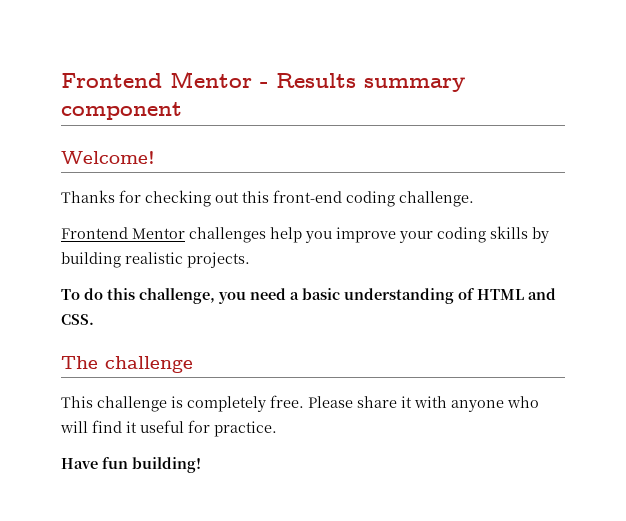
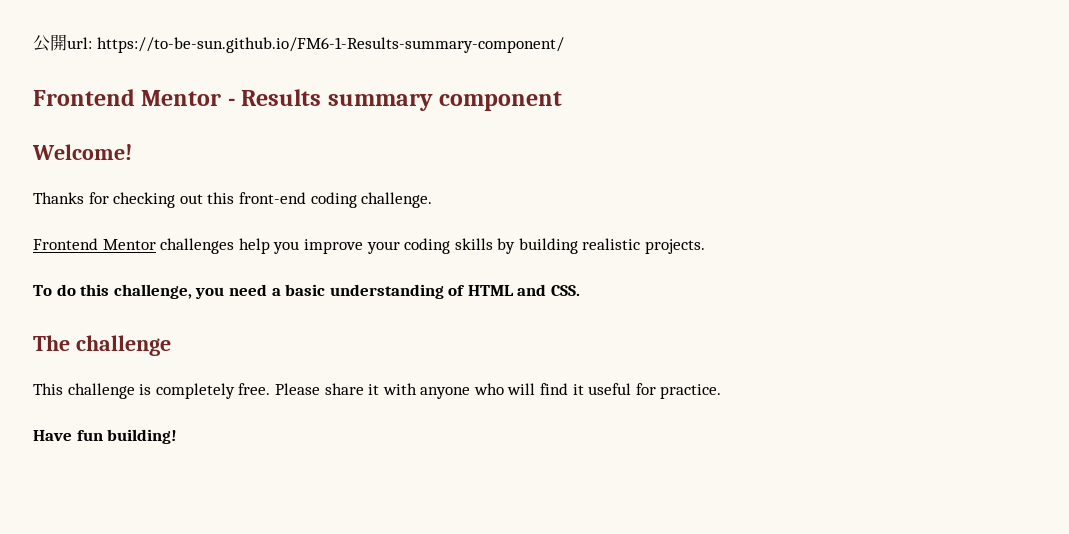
(61, 80) none -> [33,34,564,53] 公開url: https://to-be-sun.github.io/FM6-1-Results-summary-component/ //

